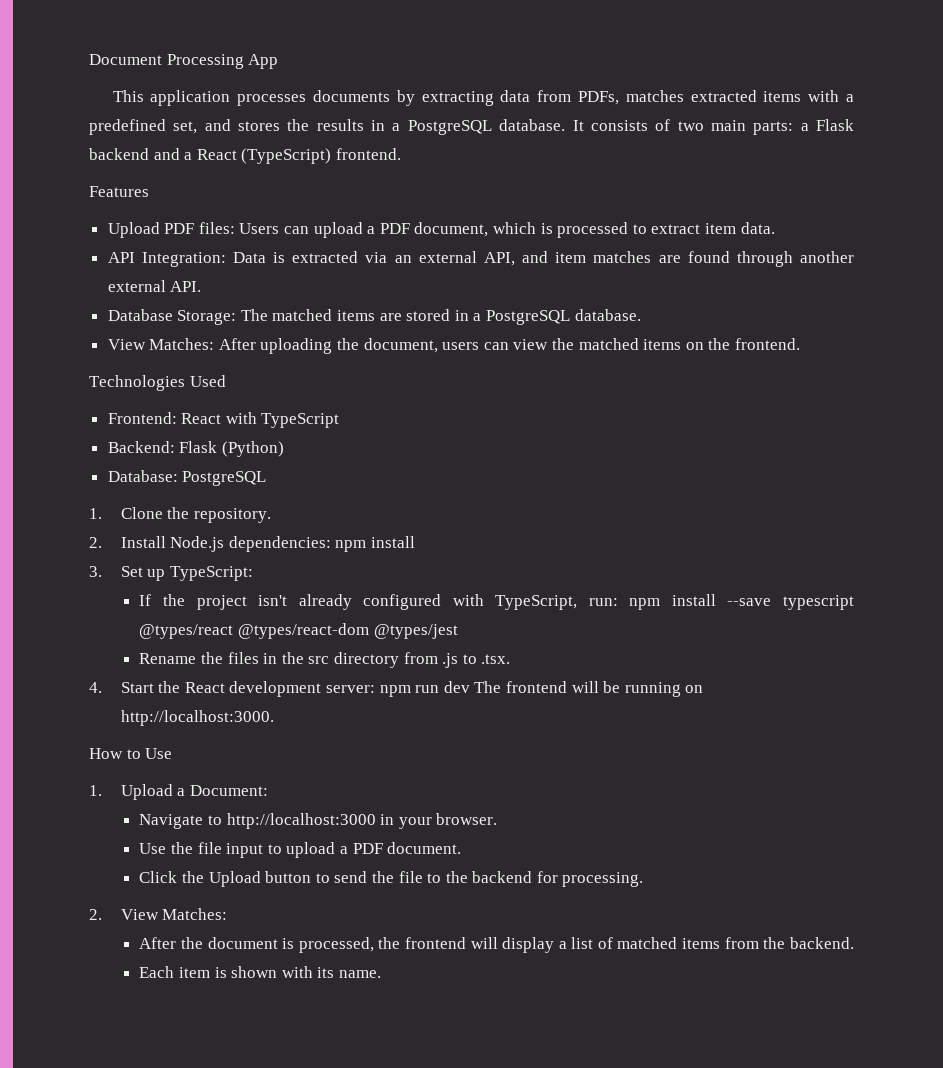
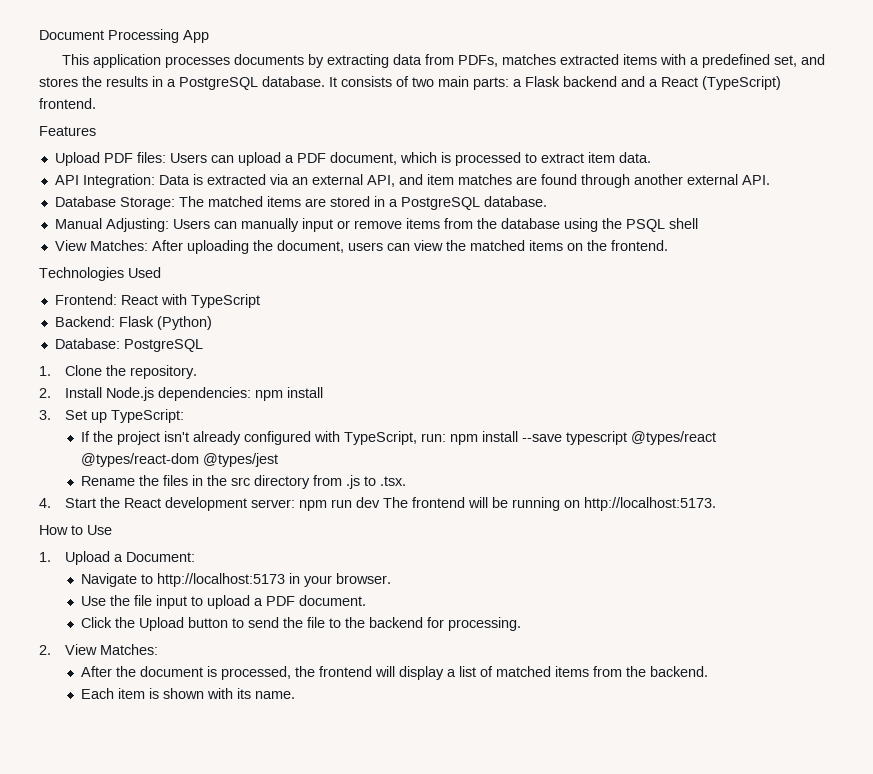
(641, 315) none -> [54,218,698,232] // Manual Adjusting: Users can manually input or remove items from the database using the PSQL shell
[120,710,274,726] http://localhost:3000. -> [583,497,716,511] http://localhost:5173.
[226,813,376,829] http://localhost:3000 -> [156,573,285,587] http://localhost:5173

